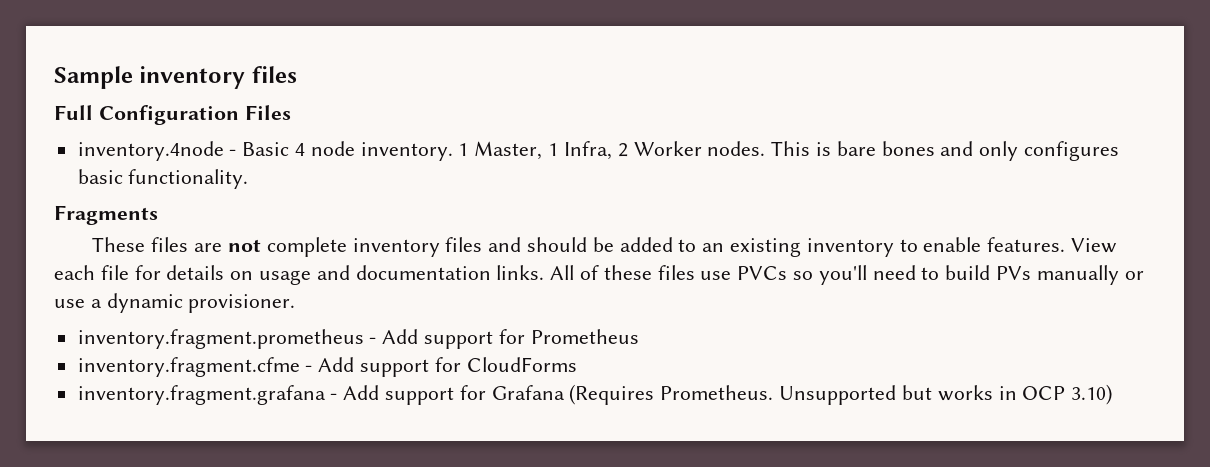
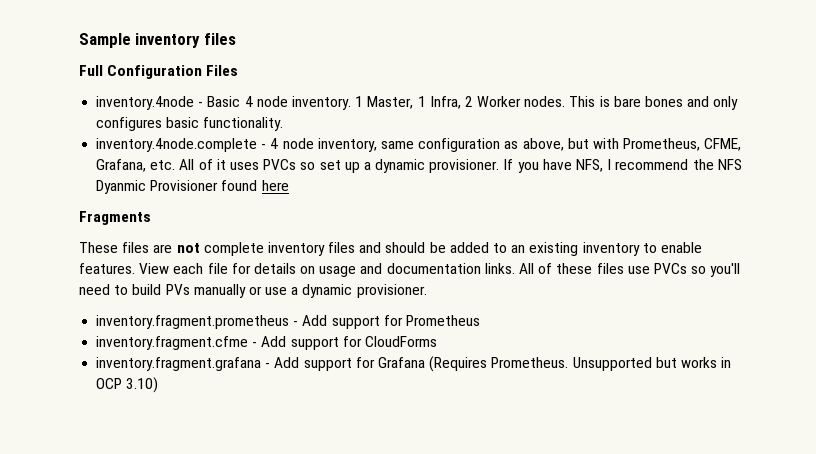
(249, 179) none -> [96,138,742,152] [96,159,742,173] [96,180,289,194] // inventory.4node.complete - 4 node inventory, same configuration as above, but with Prometheus, CFME, Grafana, etc. All of it uses PVCs so set up a dynamic provisioner. If you have NFS, I recommend the NFS Dyanmic Provisioner found here

